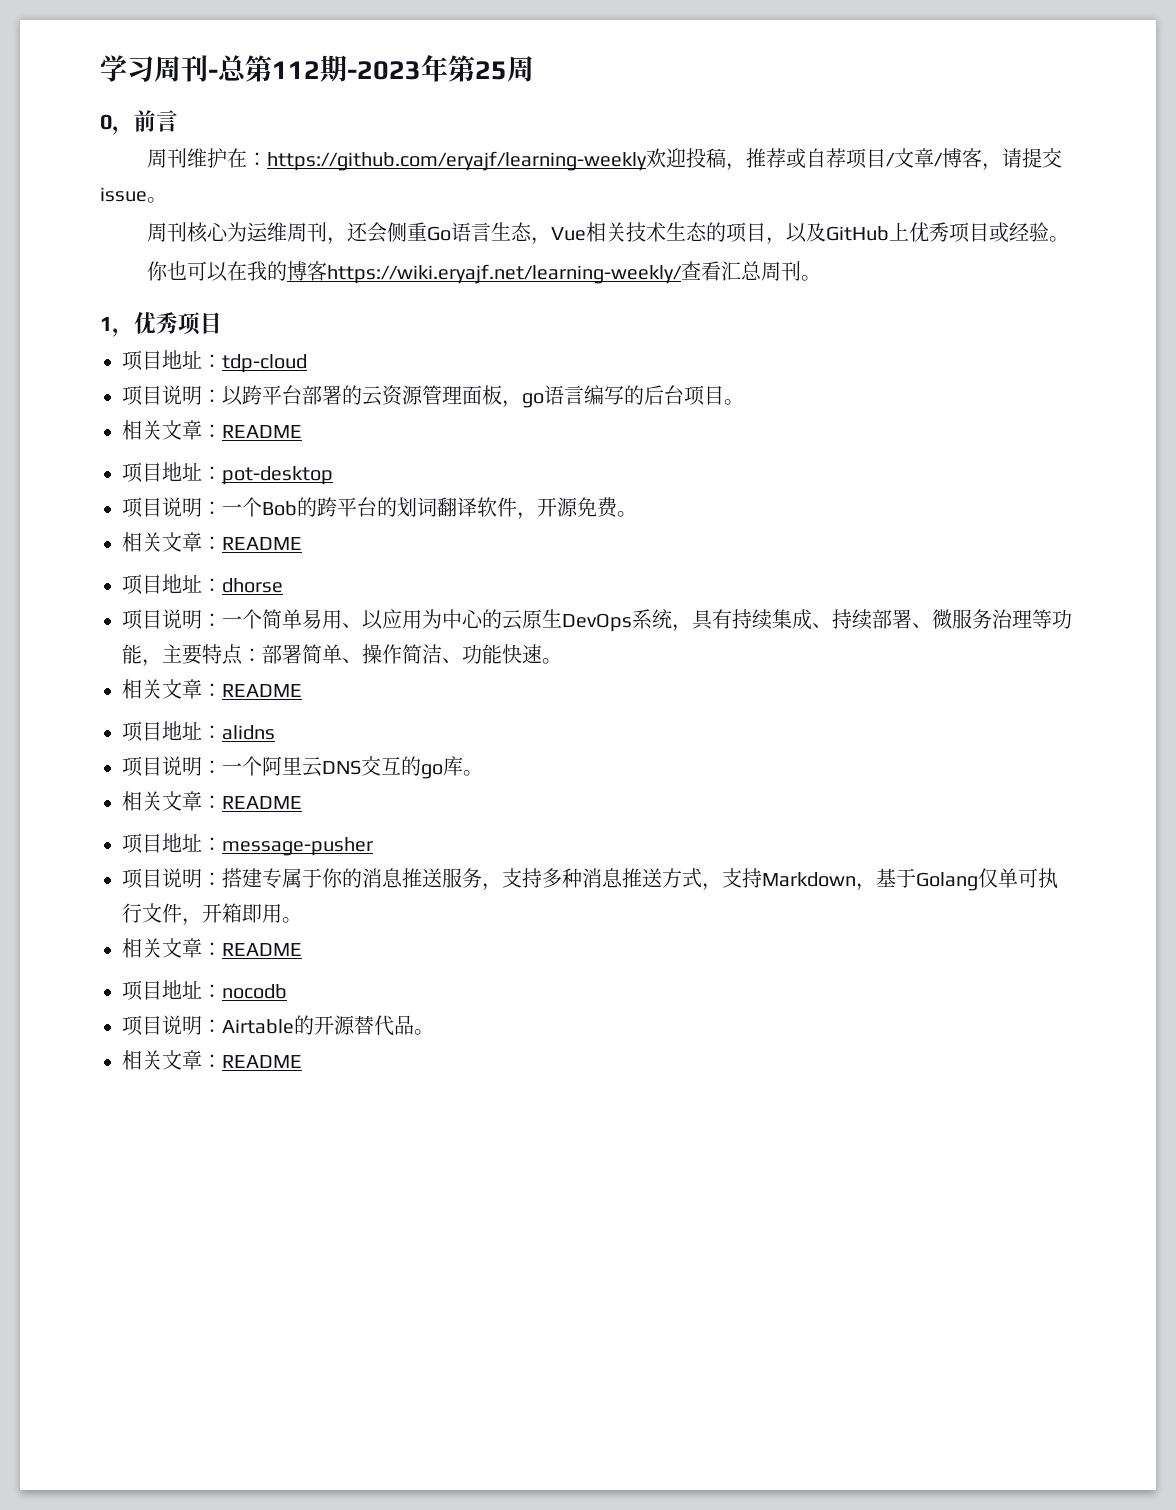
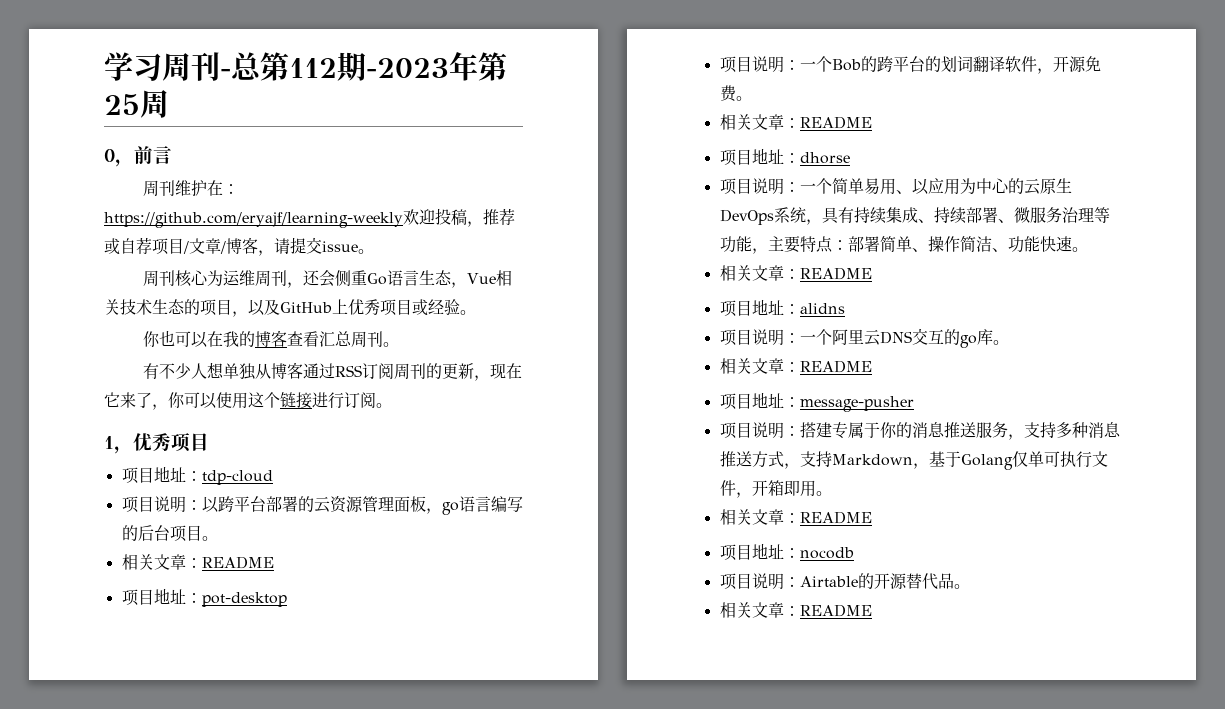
[327,264,683,284] https://wiki.eryajf.net/learning-weekly/ -> (288, 338) none
(822, 278) none -> [143,362,523,381] [104,392,392,410] // 有不少人想单独从博客通过RSS订阅周刊的更新，现在它来了，你可以使用这个链接进行订阅。

